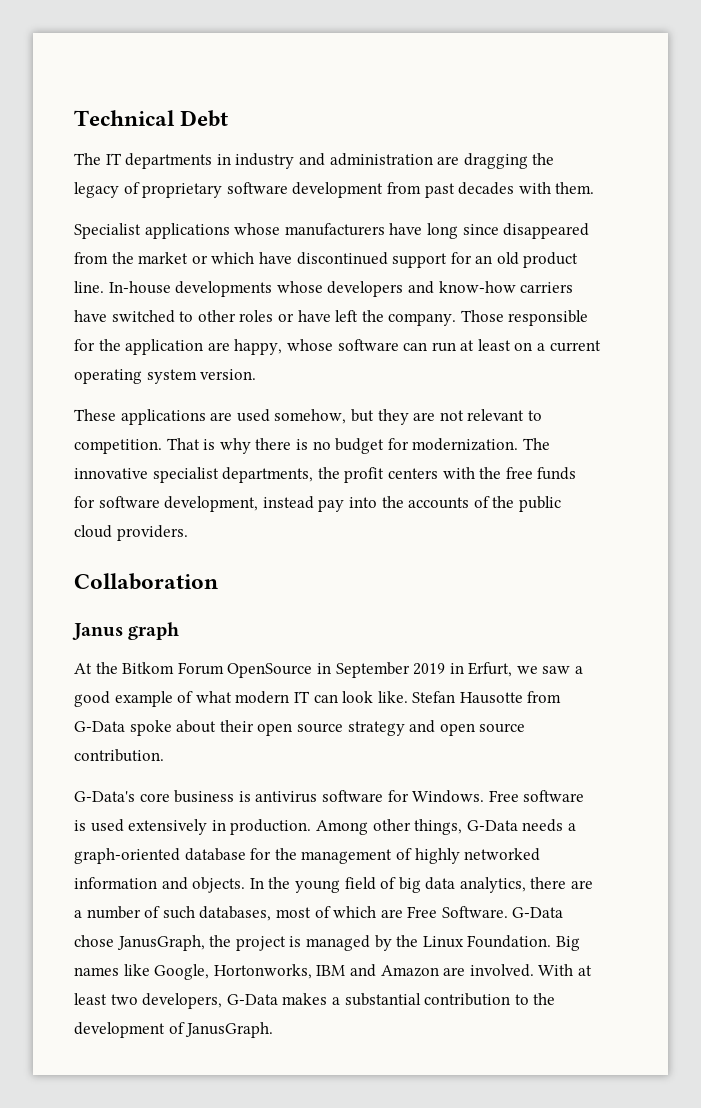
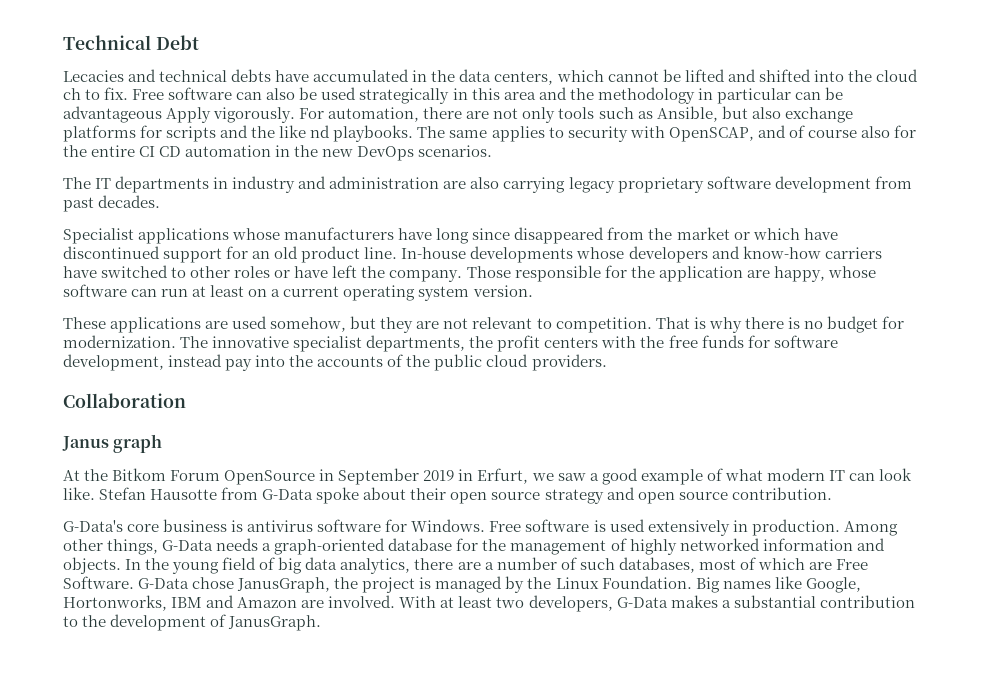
(229, 118) none -> [63,69,918,85] [63,87,843,104] [63,106,853,123] [63,125,916,142] [63,145,493,161] // Lecacies and technical debts have accumulated in the data centers, which cannot be lifted and shifted into the cloud ch to fix. Free software can also be used strategically in this area and the methodology in particular can be advantageous Apply vigorously. For automation, there are not only tools such as Ansible, but also exchange platforms for scripts and the like nd playbooks. The same applies to security with OpenSCAP, and of course also for the entire CI CD automation in the new DevOps scenarios.
[463,153,555,169] [74,182,140,198] dragging the legacy of -> [470,177,615,193] also carrying legacy
[458,182,595,195] decades with them. -> [98,195,161,208] decades.

